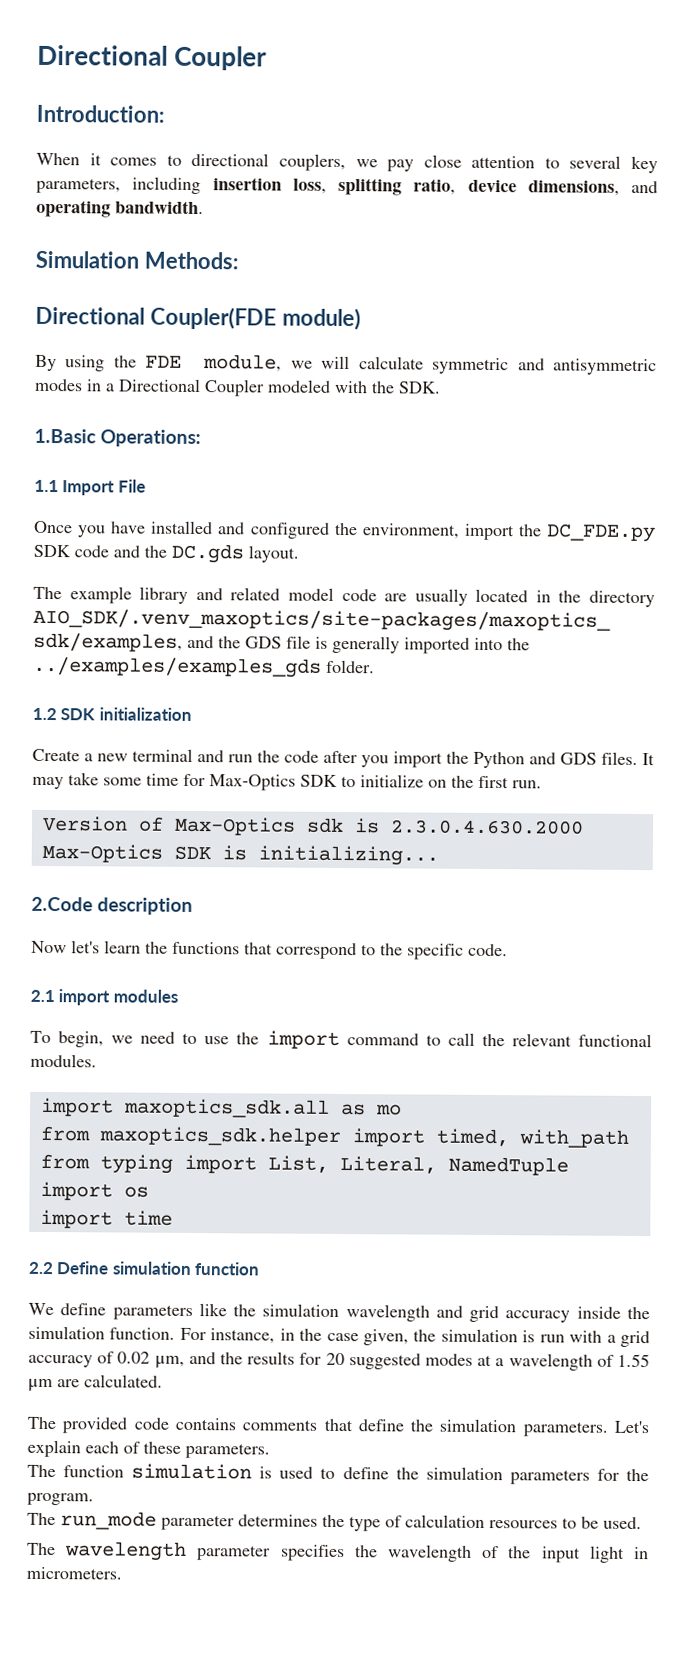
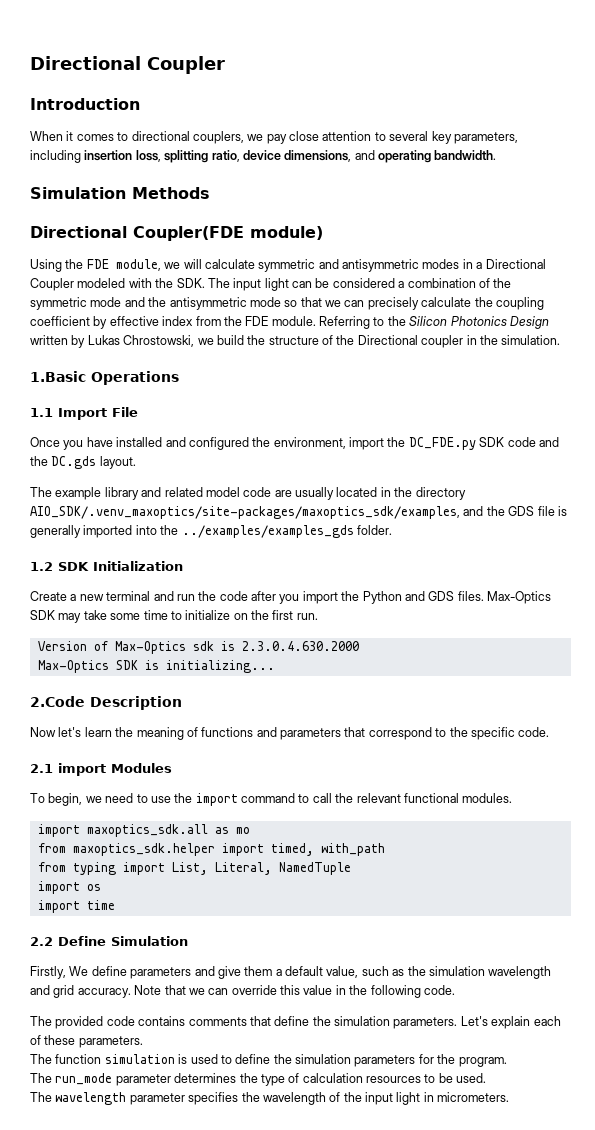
[36,104,165,123] Introduction: -> [30,98,140,110] Introduction
[143,251,239,270] Methods: -> [132,187,210,199] Methods
[35,354,106,372] By using -> [30,259,62,272] Using
(441, 387) none -> [207,278,512,291] [30,297,544,310] [30,316,549,329] [30,335,561,348] The input light can be considered a combination of the symmetric mode and the antisymmetric mode so that we can precisely calculate the coupling coefficient by effective index from the FDE module. Referring to the Silicon Photonics Design written by Lukas Chrostowski, we build the structure of the Directional coupler in the simulation.
[100,429,202,448] Operations: -> [91,371,179,385] Operations
[98,707,192,721] initialization -> [93,561,183,571] Initialization
[642,753,655,766] It -> [487,591,551,604] [30,610,55,620] Max-Optics SDK
[183,773,338,791] for Max-Optics SDK -> (168, 615) none
[97,897,194,915] description -> [90,696,182,710] Description
[172,941,240,955] functions -> [136,727,341,740] meaning of functions and parameters
[112,989,178,1003] modules -> [111,763,172,773] Modules
[111,1261,261,1276] simulation function // -> [111,936,188,946] [30,966,66,979] Simulation // Firstly,
[198,1303,227,1317] like -> [194,966,405,979] and give them a default value, such as
[505,1306,650,1323] [28,1325,651,1348] [28,1351,650,1371] [28,1374,163,1392] accuracy inside the simulation function. For instance, in the case given, the simulation is run with a grid accuracy of 0.02 μm, and the results for 20 suggested modes at a wavelength of 1.55 μm are calculated. -> [77,985,455,998] accuracy. Note that we can override this value in the following code.

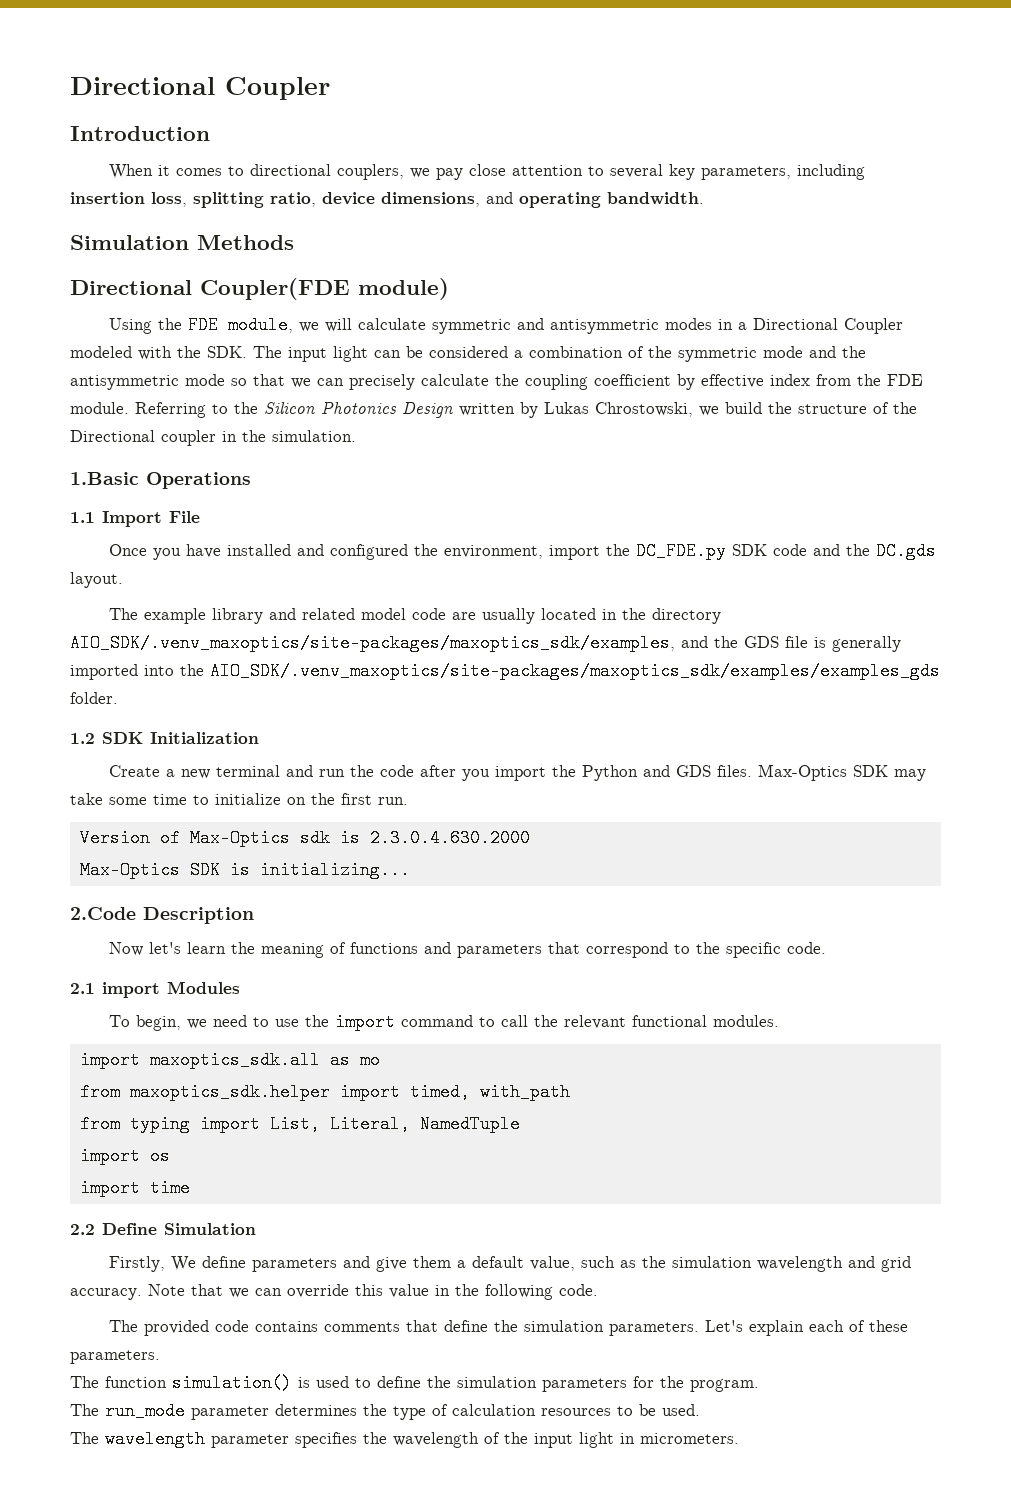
[181,525,354,538] ../examples/examples_gds -> [210,662,940,680] AIO_SDK/.venv_maxoptics/site-packages/maxoptics_sdk/examples/examples_gds
[104,1054,175,1064] simulation -> [172,1374,292,1392] simulation()

